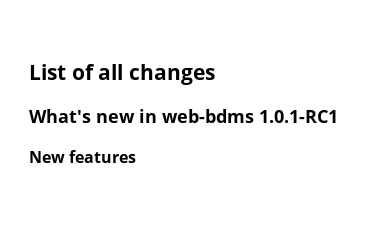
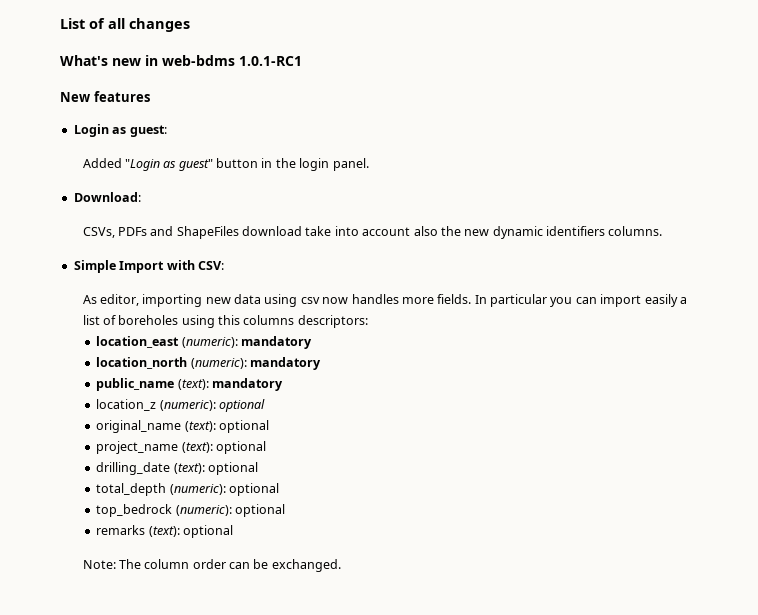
(137, 156) none -> [73,124,167,137] [82,158,369,171] [73,192,141,202] [82,226,663,239] [73,260,224,273] [82,294,687,307] [82,315,368,328] [96,336,313,349] [96,357,322,370] [96,378,284,391] [96,399,266,412] [96,420,270,433] [96,441,267,454] [96,462,259,475] [96,483,280,496] [96,504,286,517] [96,525,234,538] [82,559,341,572] // Login as guest: // Added "Login as guest" button in the login panel. // Download: // CSVs, PDFs and ShapeFiles download take into account also the new dynamic identifiers columns. // Simple Import with CSV: // As editor, importing new data using csv now handles more fields. In particular you can import easily a list of boreholes using this columns descriptors: // location_east (numeric): mandatory // location_north (numeric): mandatory // public_name (text): mandatory // location_z (numeric): optional // original_name (text): optional // project_name (text): optional // drilling_date (text): optional // total_depth (numeric): optional // top_bedrock (numeric): optional // remarks (text): optional // Note: The column order can be exchanged.

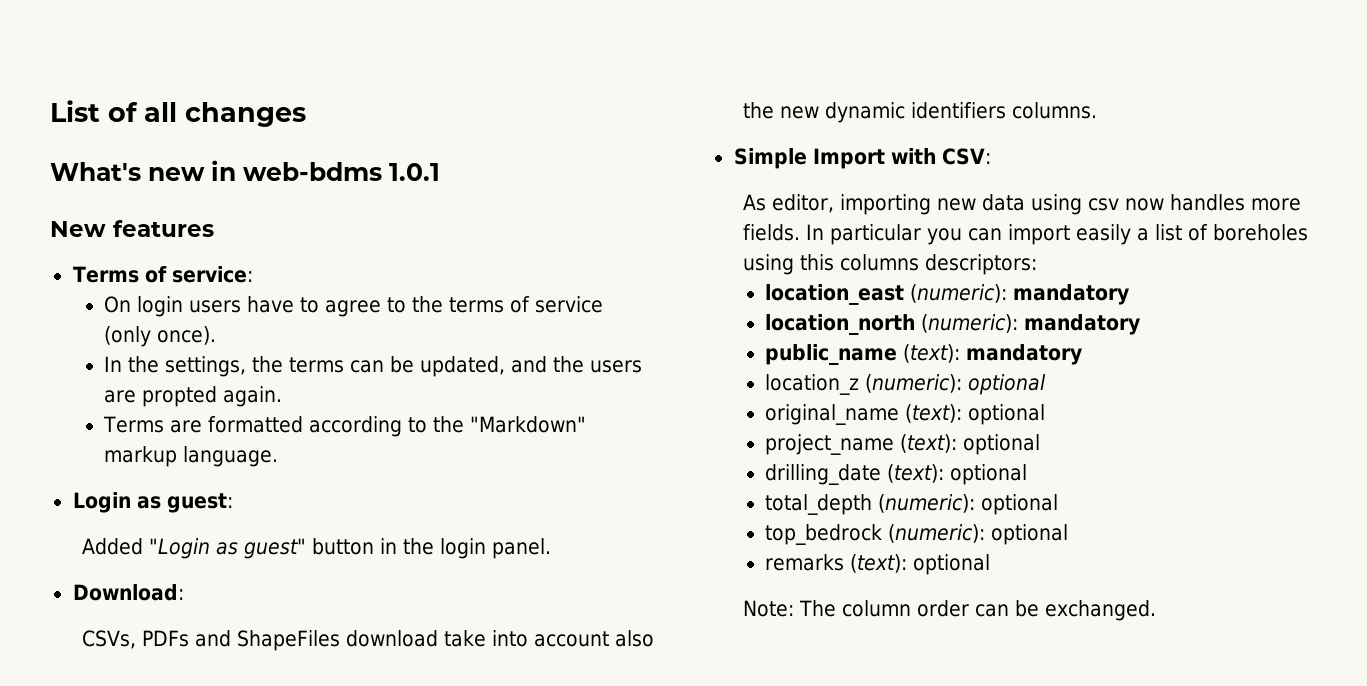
[239,56,302,66] 1.0.1-RC1 -> [389,163,440,181] 1.0.1
(150, 96) none -> [72,266,253,283] [104,296,604,317] [104,326,217,347] [104,356,643,377] [104,386,283,407] [103,416,587,437] [104,446,279,467] // Terms of service: // On login users have to agree to the terms of service (only once). // In the settings, the terms can be updated, and the users are propted again. // Terms are formatted according to the "Markdown" markup language.

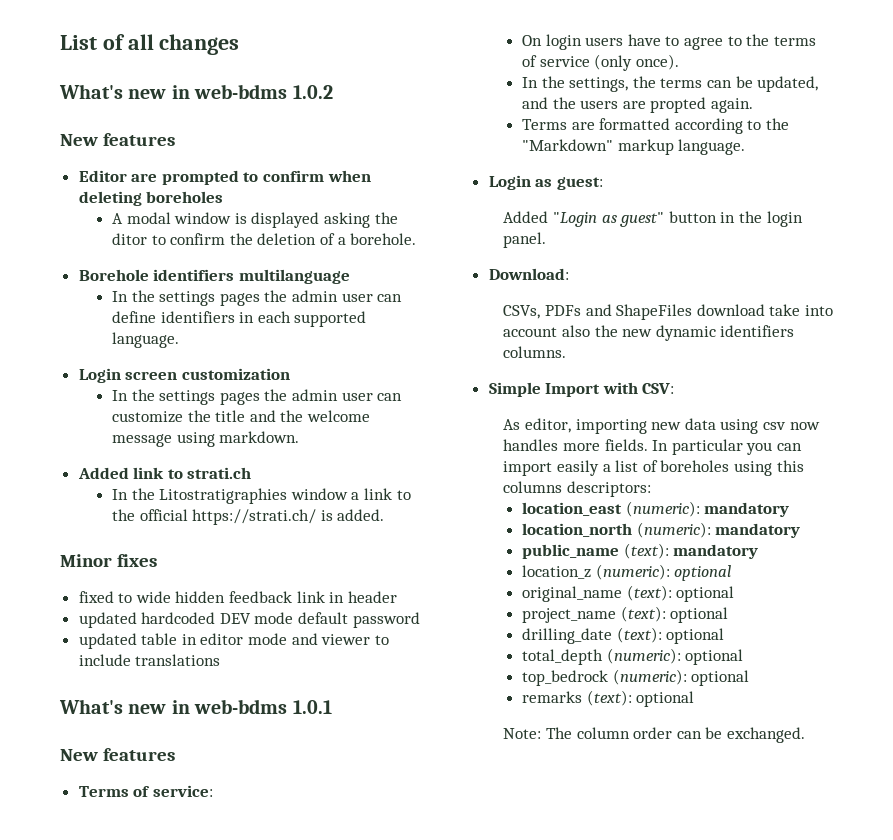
(306, 114) none -> [59,84,333,99] [60,133,175,146] [78,170,371,185] [78,191,224,206] [112,212,398,228] [112,233,417,245] [78,269,350,284] [112,290,403,306] [112,311,367,327] [112,332,180,348] [78,368,290,383] [112,389,403,405] [112,410,371,423] [112,431,300,447] [77,467,252,479] [112,488,411,504] [112,509,385,525] [60,554,157,567] [78,591,397,603] [78,612,420,628] [78,633,389,649] [78,654,221,666] // What's new in web-bdms 1.0.2 // New features // Editor are prompted to confirm when deleting boreholes // A modal window is displayed asking the ditor to confirm the deletion of a borehole. // Borehole identifiers multilanguage // In the settings pages the admin user can define identifiers in each supported language. // Login screen customization // In the settings pages the admin user can customize the title and the welcome message using markdown. // Added link to strati.ch // In the Litostratigraphies window a link to the official https://strati.ch/ is added. // Minor fixes // fixed to wide hidden feedback link in header // updated hardcoded DEV mode default password // updated table in editor mode and viewer to include translations

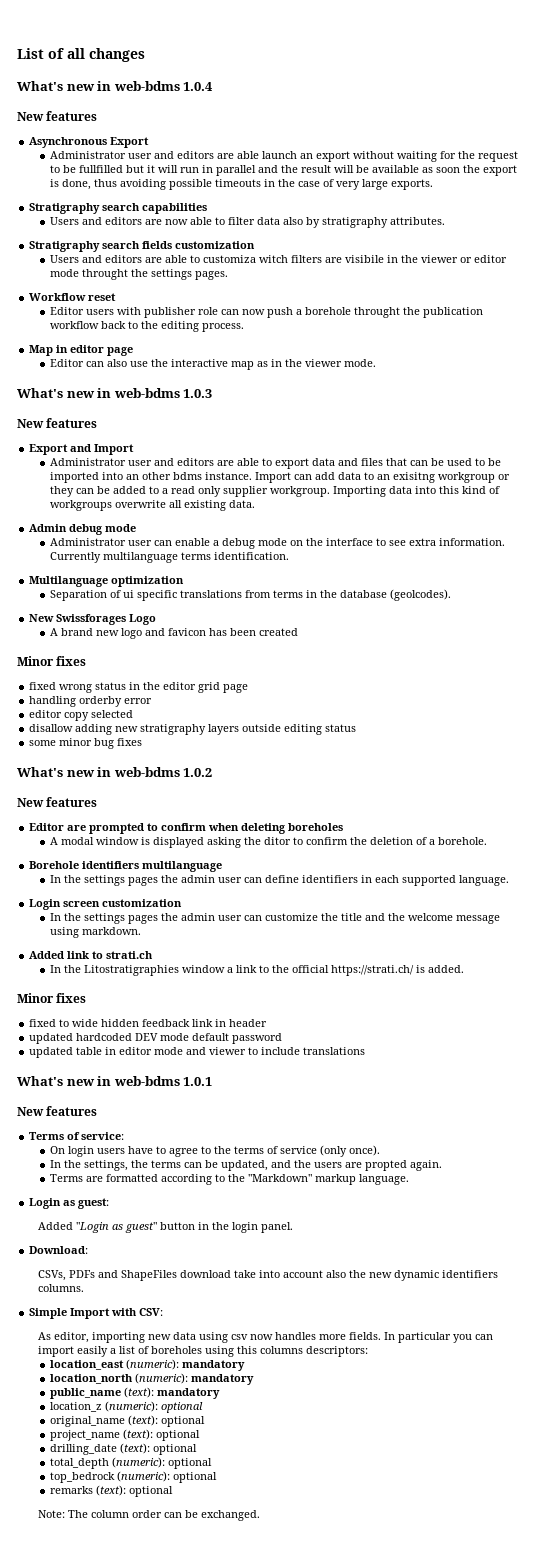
(240, 44) none -> [17,81,214,91] [17,111,98,121] [29,137,150,148] [49,151,518,162] [49,165,517,176] [49,179,433,190] [29,203,208,214] [49,217,445,228] [29,241,256,252] [49,255,507,263] [49,269,228,280] [29,293,117,301] [49,307,483,318] [49,321,244,332] [29,345,134,356] [49,359,376,370] [17,388,213,398] [17,418,98,428] [29,444,135,455] [49,458,501,469] [49,472,510,483] [49,486,500,497] [49,500,255,511] [29,524,137,535] [49,538,505,549] [49,552,289,563] [29,576,185,587] [49,589,451,601] [29,614,157,625] [49,628,298,639] [17,656,87,666] [29,682,249,693] [29,696,153,707] [29,710,134,721] [29,724,357,735] [29,738,143,749] // What's new in web-bdms 1.0.4 // New features // Asynchronous Export // Administrator user and editors are able launch an export without waiting for the request to be fullfilled but it will run in parallel and the result will be available as soon the export is done, thus avoiding possible timeouts in the case of very large exports. // Stratigraphy search capabilities // Users and editors are now able to filter data also by stratigraphy attributes. // Stratigraphy search fields customization // Users and editors are able to customiza witch filters are visibile in the viewer or editor mode throught the settings pages. // Workflow reset // Editor users with publisher role can now push a borehole throught the publication workflow back to the editing process. // Map in editor page // Editor can also use the interactive map as in the viewer mode. // What's new in web-bdms 1.0.3 // New features // Export and Import // Administrator user and editors are able to export data and files that can be used to be imported into an other bdms instance. Import can add data to an exisitng workgroup or they can be added to a read only supplier workgroup. Importing data into this kind of workgroups overwrite all existing data. // Admin debug mode // Administrator user can enable a debug mode on the interface to see extra information. Currently multilanguage terms identification. // Multilanguage optimization // Separation of ui specific translations from terms in the database (geolcodes). // New Swissforages Logo // A brand new logo and favicon has been created // Minor fixes // fixed wrong status in the editor grid page // handling orderby error // editor copy selected // disallow adding new stratigraphy layers outside editing status // some minor bug fixes

